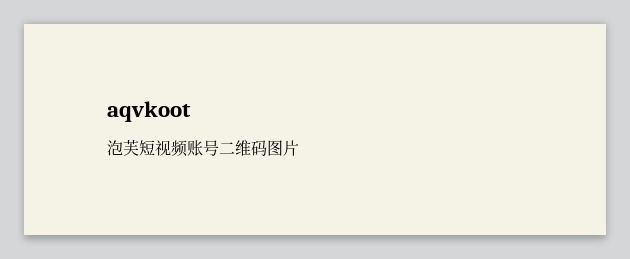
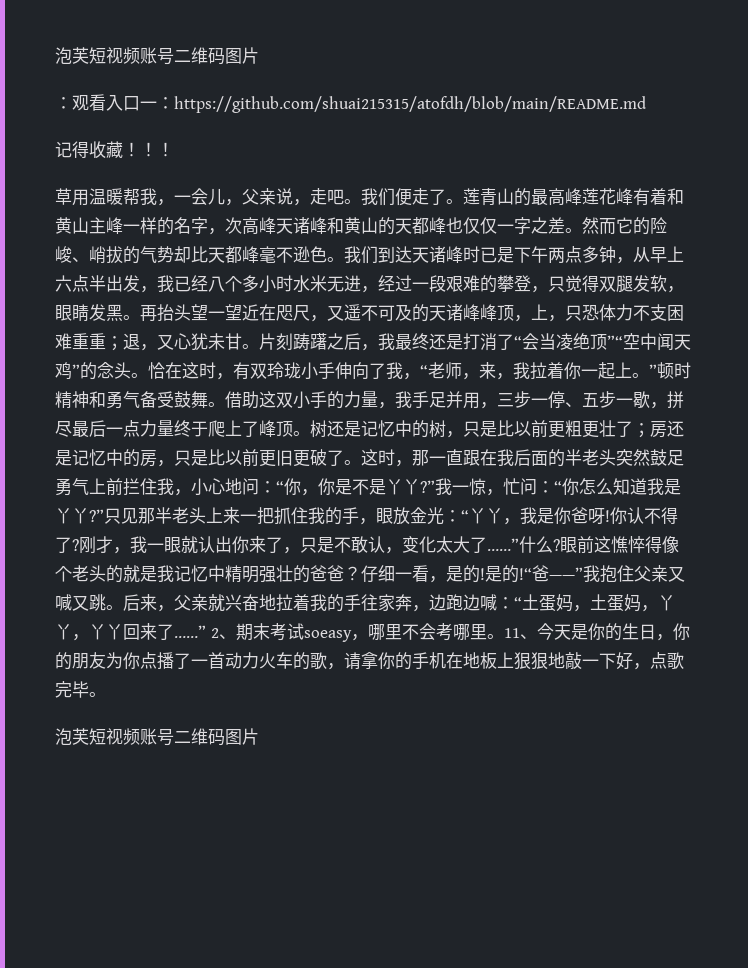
[107,101,191,122] aqvkoot -> [55,47,259,65] [55,94,646,113] [55,141,174,159] [55,188,684,206] [55,217,667,235] [55,246,684,264] [55,275,684,293] [55,304,684,322] [55,332,691,351] [55,362,691,380] [55,391,684,409] [55,420,684,438] [55,449,684,467] [55,478,681,496] [55,507,678,525] [55,536,679,554] [55,565,685,583] [55,594,675,612] [55,623,690,642] [55,652,684,670] [55,681,106,698] 泡芙短视频账号二维码图片 // ：观看入口一：https://github.com/shuai215315/atofdh/blob/main/README.md // 记得收藏！！！ // 草用温暖帮我，一会儿，父亲说，走吧。我们便走了。莲青山的最高峰莲花峰有着和黄山主峰一样的名字，次高峰天诸峰和黄山的天都峰也仅仅一字之差。然而它的险峻、峭拔的气势却比天都峰毫不逊色。我们到达天诸峰时已是下午两点多钟，从早上六点半出发，我已经八个多小时水米无进，经过一段艰难的攀登，只觉得双腿发软，眼睛发黑。再抬头望一望近在咫尺，又遥不可及的天诸峰峰顶，上，只恐体力不支困难重重；退，又心犹未甘。片刻踌躇之后，我最终还是打消了“会当凌绝顶”“空中闻天鸡”的念头。恰在这时，有双玲珑小手伸向了我，“老师，来，我拉着你一起上。”顿时精神和勇气备受鼓舞。借助这双小手的力量，我手足并用，三步一停、五步一歇，拼尽最后一点力量终于爬上了峰顶。树还是记忆中的树，只是比以前更粗更壮了；房还是记忆中的房，只是比以前更旧更破了。这时，那一直跟在我后面的半老头突然鼓足勇气上前拦住我，小心地问：“你，你是不是丫丫?”我一惊，忙问：“你怎么知道我是丫丫?”只见那半老头上来一把抓住我的手，眼放金光：“丫丫，我是你爸呀!你认不得了?刚才，我一眼就认出你来了，只是不敢认，变化太大了……”什么?眼前这憔悴得像个老头的就是我记忆中精明强壮的爸爸？仔细一看，是的!是的!“爸——”我抱住父亲又喊又跳。后来，父亲就兴奋地拉着我的手往家奔，边跑边喊：“土蛋妈，土蛋妈，丫丫，丫丫回来了……” 2、期末考试soeasy，哪里不会考哪里。11、今天是你的生日，你的朋友为你点播了一首动力火车的歌，请拿你的手机在地板上狠狠地敲一下好，点歌完毕。

